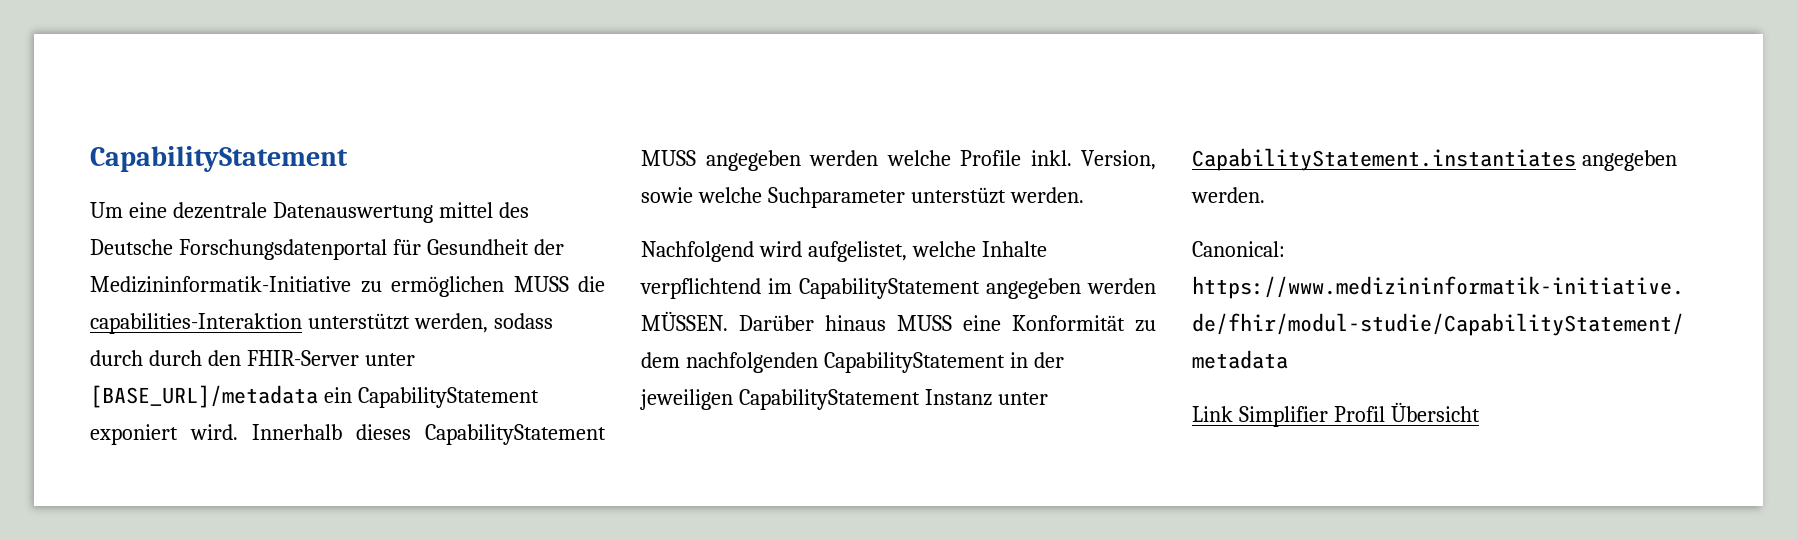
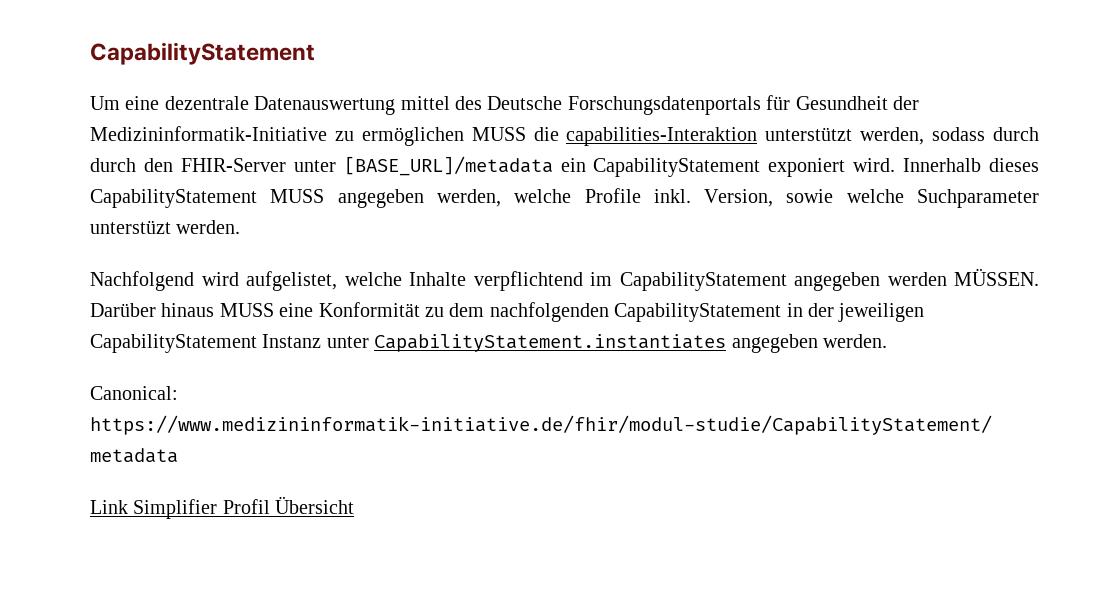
[178,239,387,260] Forschungsdatenportal -> [567,96,761,115] Forschungsdatenportals
[809,150,878,166] werden -> [436,189,501,207] werden,

